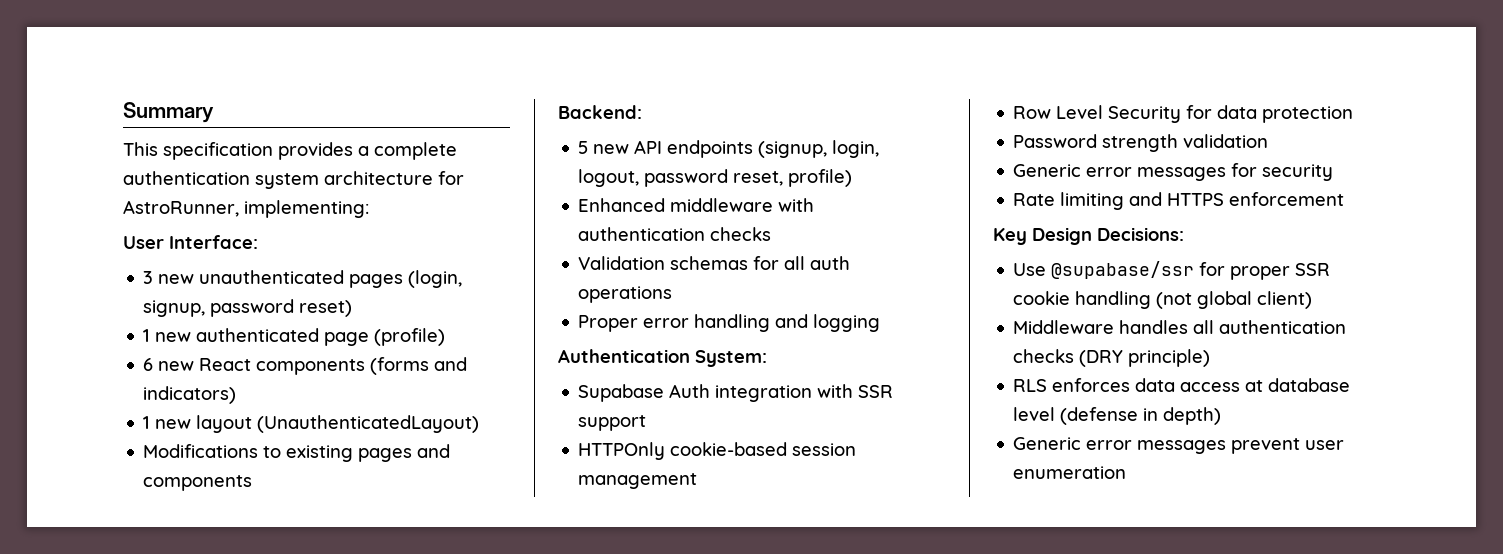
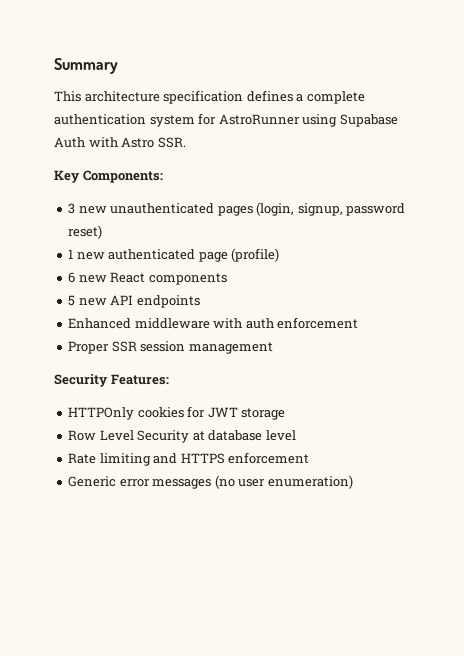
[163,142,353,160] specification provides -> [84,90,293,104] architecture specification defines
[324,171,464,185] [123,200,369,218] [123,235,258,249] architecture for AstroRunner, implementing: // User Interface: -> [198,113,398,127] [54,137,186,148] [54,170,163,183] for AstroRunner using Supabase Auth with Astro SSR. // Key Components:
[370,357,468,375] [143,386,237,404] [143,415,480,433] [143,444,451,462] [143,475,253,491] [558,105,642,119] [578,140,880,158] [578,169,853,187] [578,198,815,212] [578,227,772,241] [578,256,851,270] [578,286,673,303] [578,314,881,332] [558,349,767,367] [578,384,894,402] [578,415,647,431] [578,442,857,460] [578,473,698,489] [1013,105,1354,123] [1013,134,1269,152] [1013,163,1334,181] (forms and indicators) // 1 new layout (UnauthenticatedLayout) // Modifications to existing pages and components // Backend: // 5 new API endpoints (signup, login, logout, password reset, profile) // Enhanced middleware with authentication checks // Validation schemas for all auth operations // Proper error handling and logging // Authentication System: // Supabase Auth integration with SSR support // HTTPOnly cookie-based session management // Row Level Security for data protection // Password strength validation // Generic error messages for security -> [68,295,200,308] [68,317,359,329] [68,341,273,354] [54,374,169,387] [68,406,286,420] [68,430,296,443] // 5 new API endpoints // Enhanced middleware with auth enforcement // Proper SSR session management // Security Features: // HTTPOnly cookies for JWT storage // Row Level Security at database level
[993,227,1184,245] [1013,261,1331,280] [1013,291,1313,309] [1013,320,1347,334] [1013,349,1211,367] [1013,378,1351,392] [1013,407,1222,425] [1013,437,1345,454] [1013,466,1127,479] // Key Design Decisions: // Use @supabase/ssr for proper SSR cookie handling (not global client) // Middleware handles all authentication checks (DRY principle) // RLS enforces data access at database level (defense in depth) // Generic error messages prevent user enumeration -> [68,475,353,489] // Generic error messages (no user enumeration)

